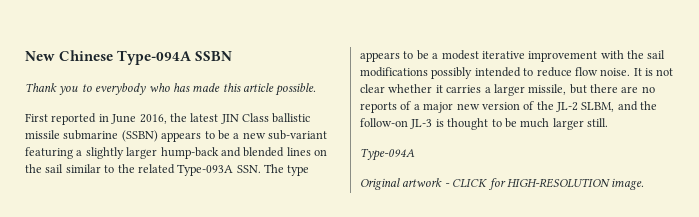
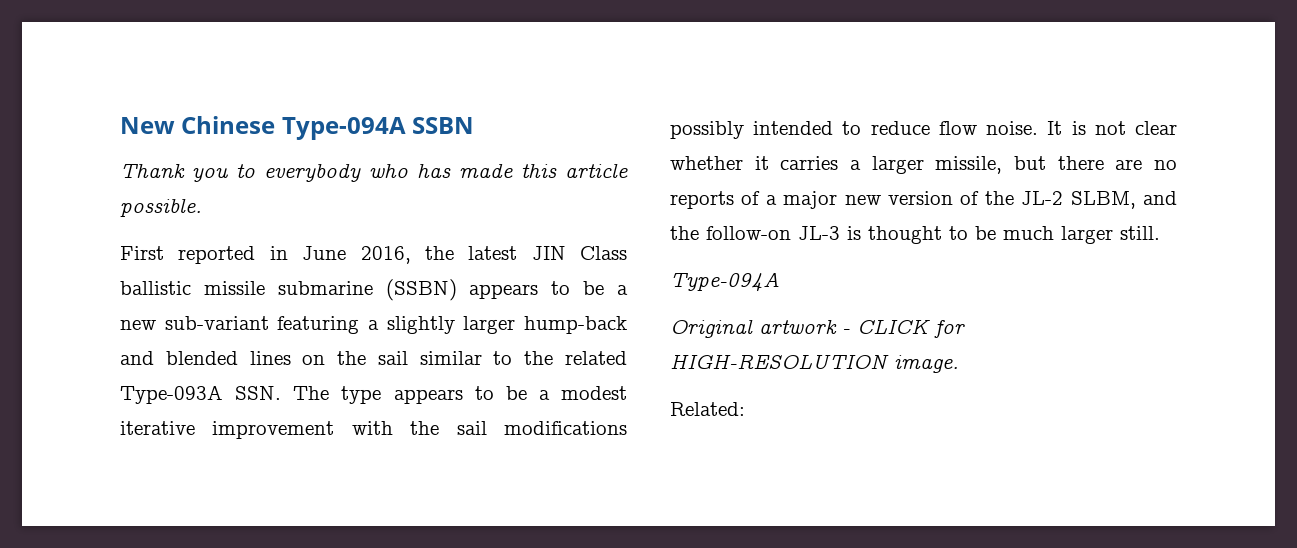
(645, 184) none -> [670,402,745,416] // Related:

